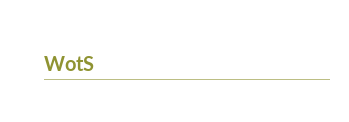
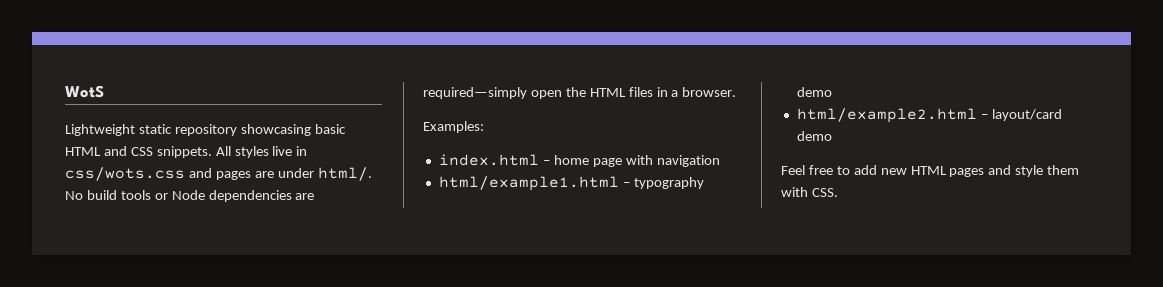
(94, 63) none -> [65,124,346,136] [65,146,308,158] [65,167,372,181] [65,190,315,202] [423,87,737,99] [423,121,484,133] [438,154,720,167] [438,176,704,191] [796,87,832,97] [796,108,1062,123] [796,131,832,141] [781,165,1080,177] [781,187,838,197] // Lightweight static repository showcasing basic HTML and CSS snippets. All styles live in css/wots.css and pages are under html/. No build tools or Node dependencies are required—simply open the HTML files in a browser. // Examples: // index.html – home page with navigation // html/example1.html – typography demo // html/example2.html – layout/card demo // Feel free to add new HTML pages and style them with CSS.

